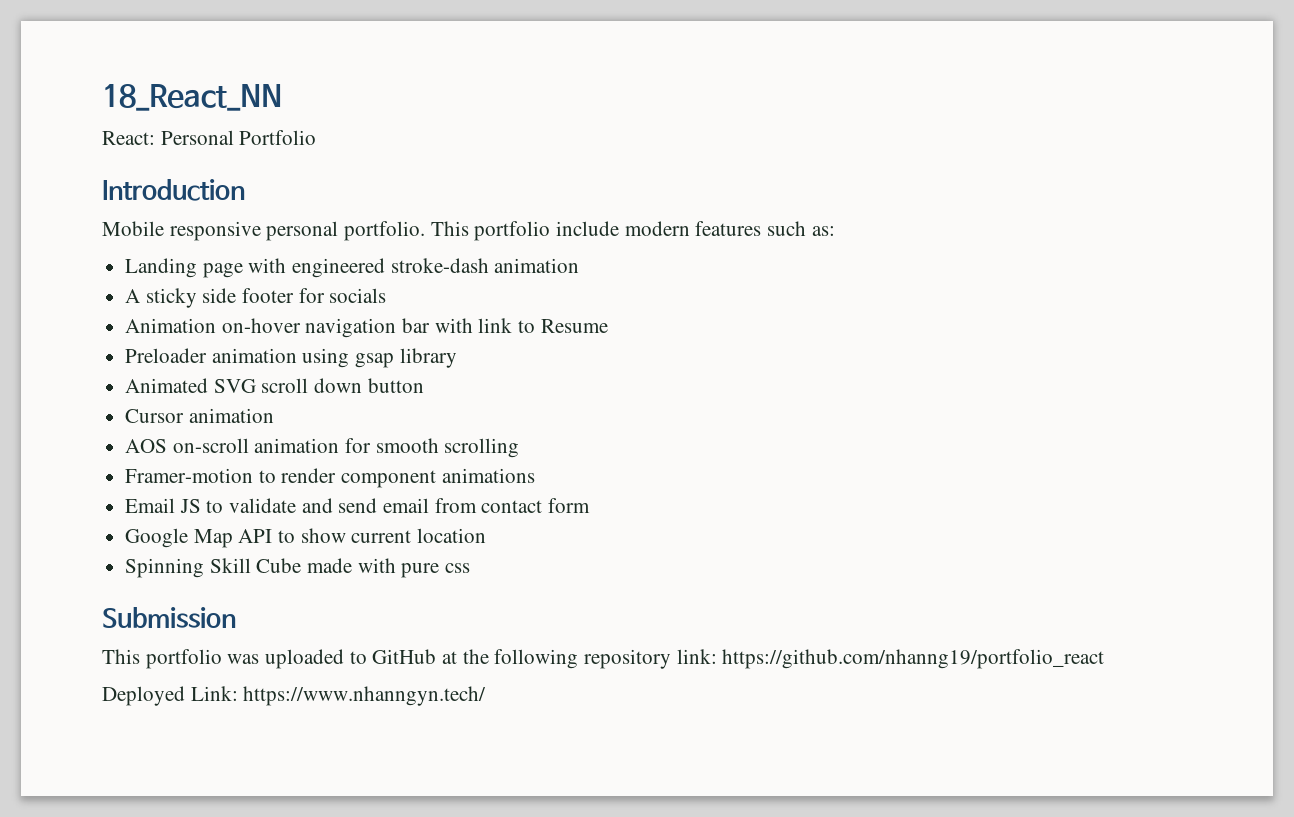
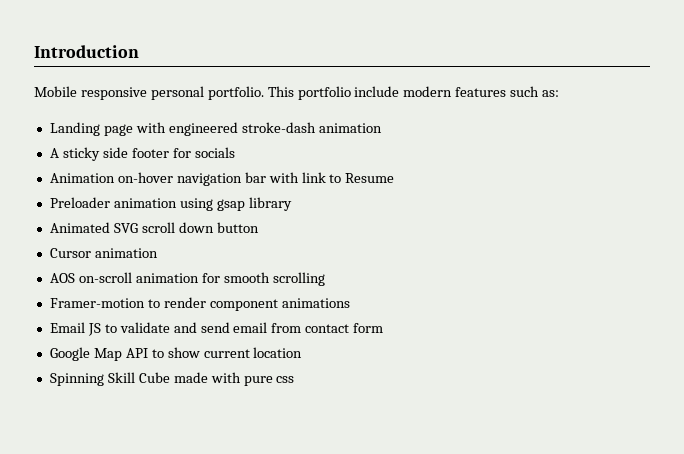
[102,84,282,111] [102,130,317,145] 18_React_NN // React: Personal Portfolio // -> (34, 51) none
[102,607,236,628] [102,649,1105,669] [102,686,487,706] // Submission // This portfolio was uploaded to GitHub at the following repository link: https://github.com/nhanng19/portfolio_react // Deployed Link: https://www.nhanngyn.tech/ -> (295, 379) none

